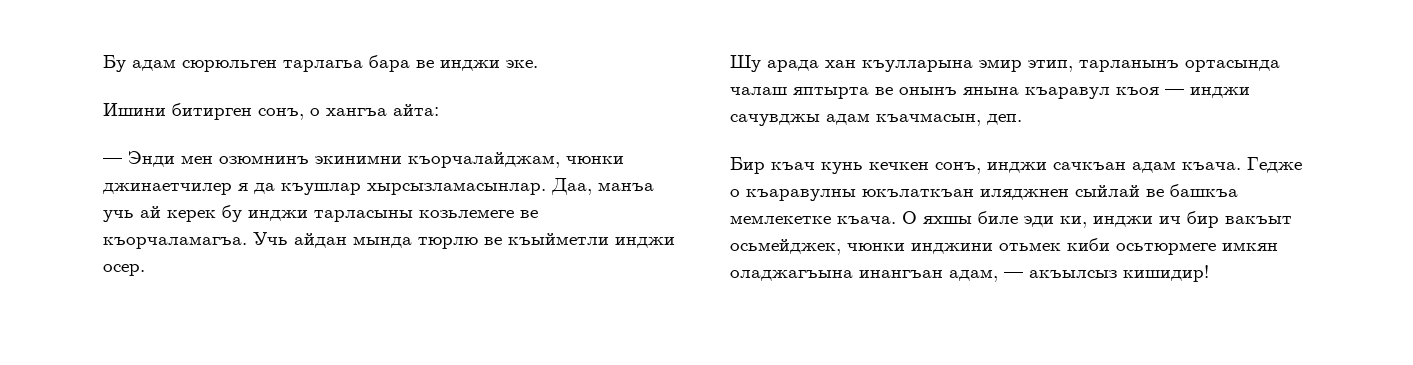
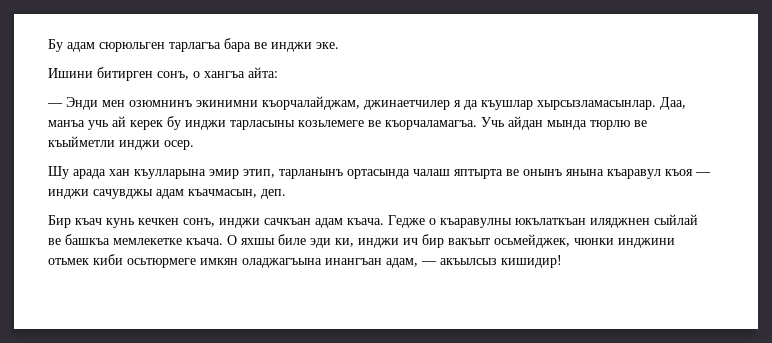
[283,60,363,72] тарлагьа -> [169,42,221,52] тарлагъа
[566,156,624,164] чюнки -> (360, 103) none

